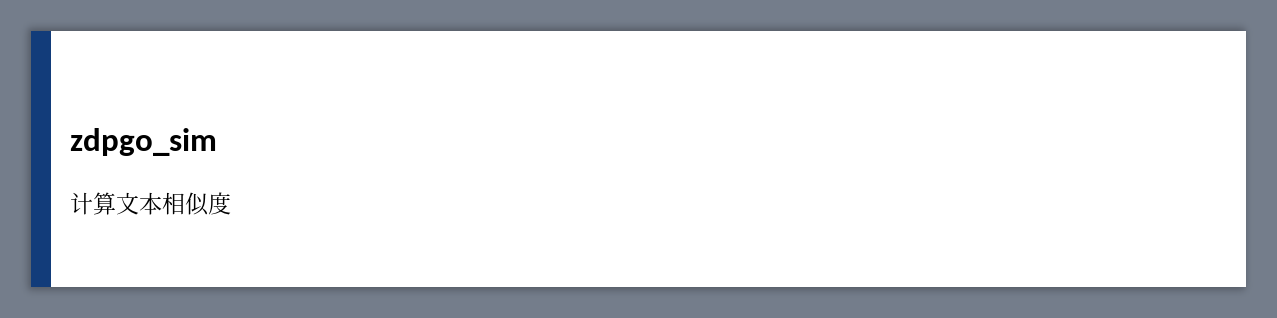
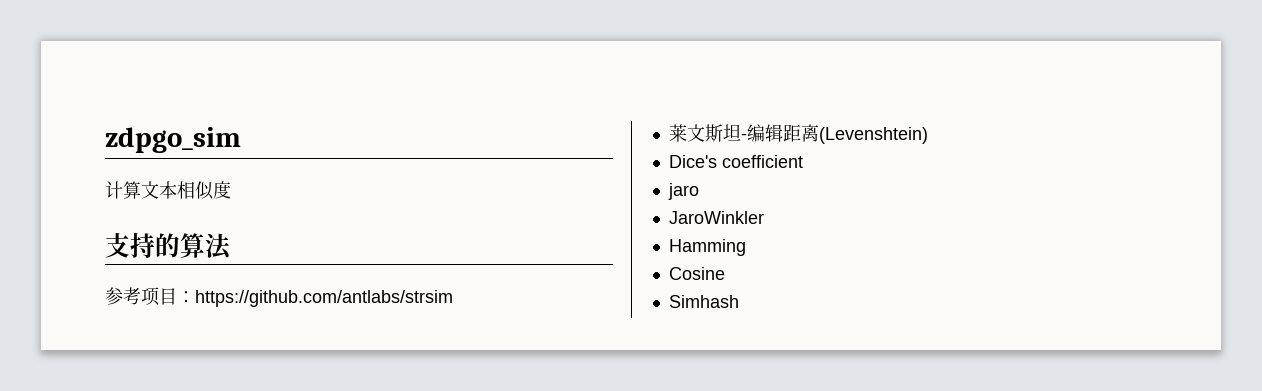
(231, 203) none -> [105,233,232,260] [105,287,453,307] [668,124,928,144] [668,155,803,168] [667,183,699,200] [668,211,764,224] [668,239,746,256] [668,267,725,280] [668,295,739,308] // 支持的算法 // 参考项目：https://github.com/antlabs/strsim // 莱文斯坦-编辑距离(Levenshtein) // Dice's coefficient // jaro // JaroWinkler // Hamming // Cosine // Simhash

